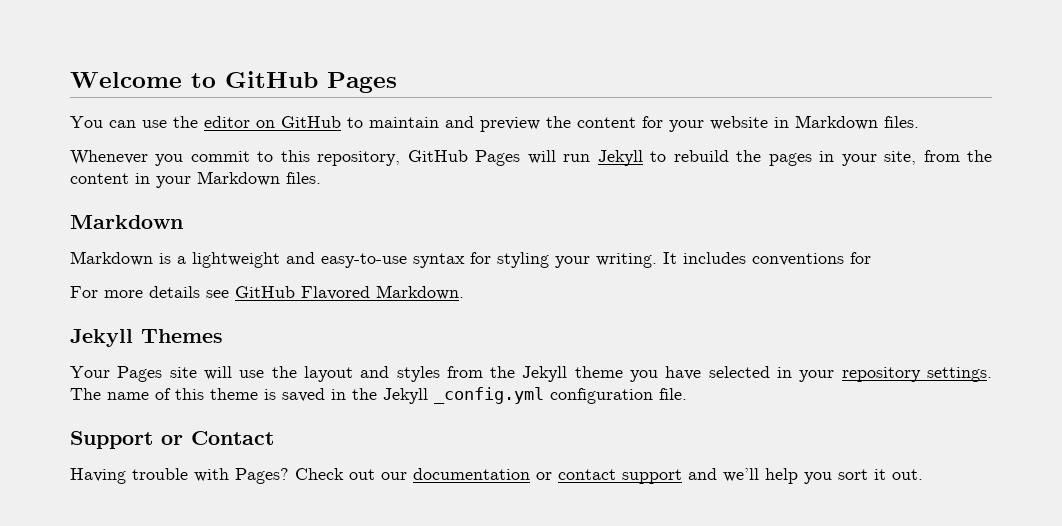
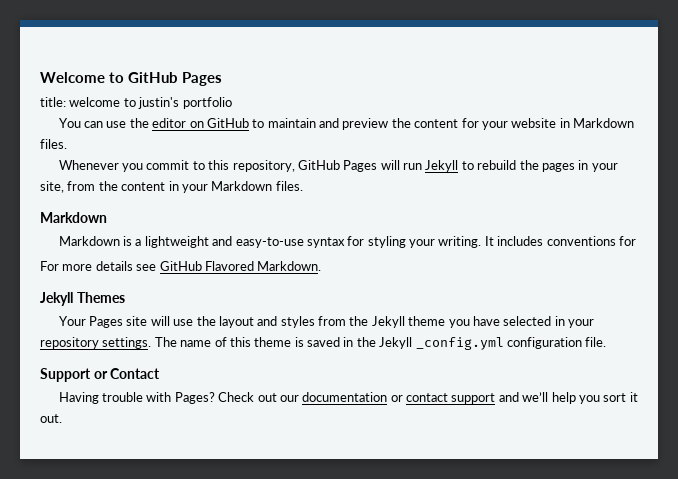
(397, 82) none -> [40,97,232,109] // title: welcome to justin's portfolio

